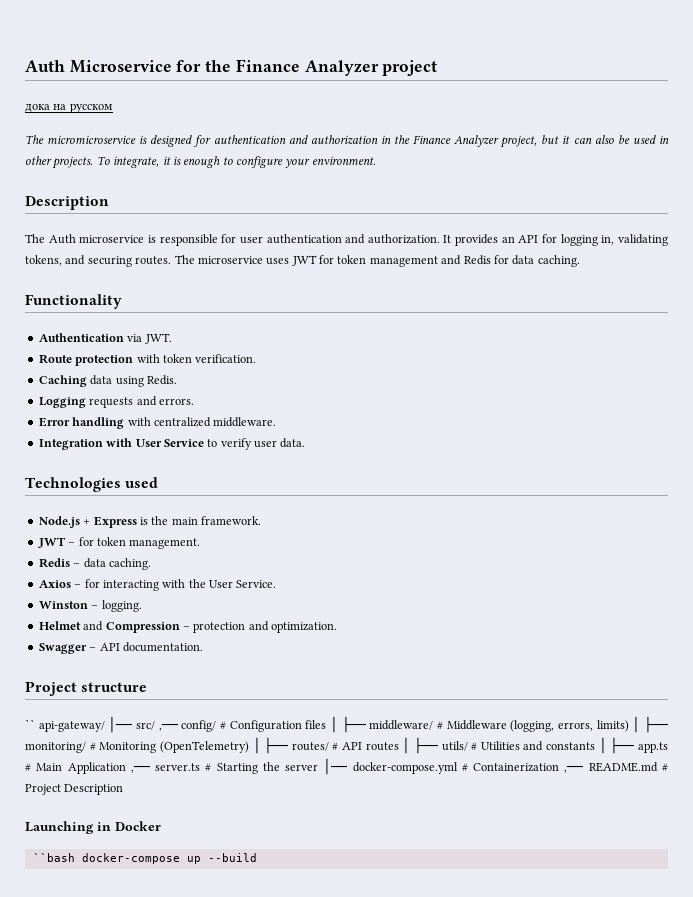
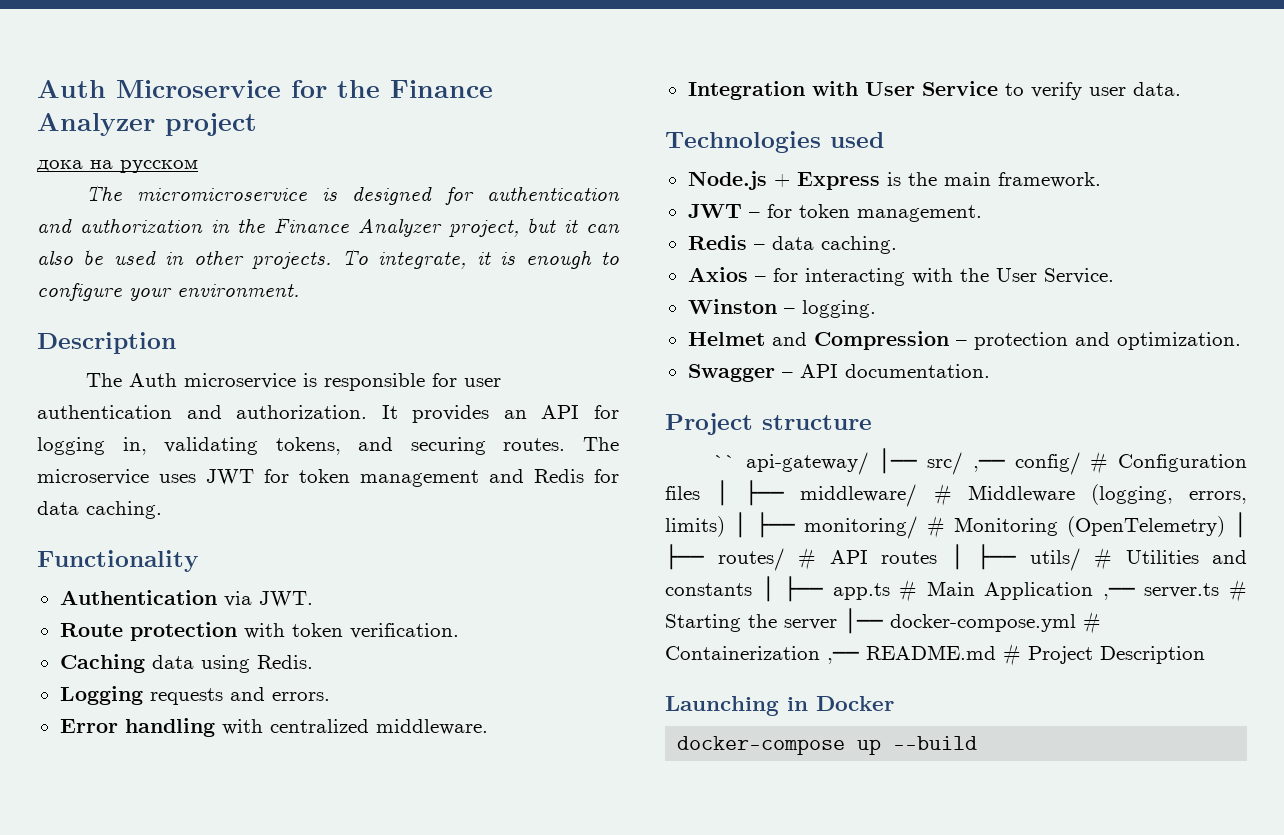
[32,853,75,862] ``bash -> (894, 703) none

